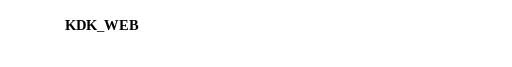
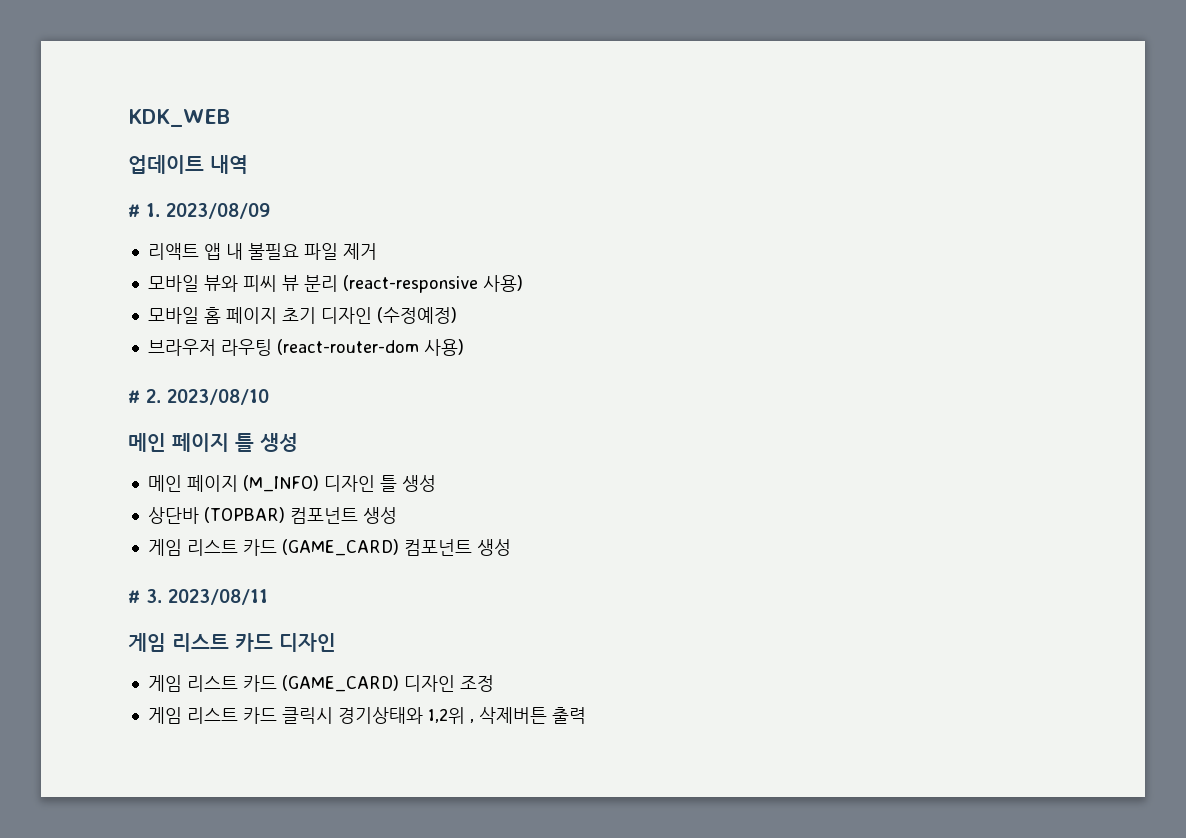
(139, 26) none -> [128,155,248,174] [128,203,270,219] [147,243,377,260] [147,275,523,293] [147,307,457,324] [147,339,464,356] [128,389,269,405] [128,433,298,452] [147,475,436,492] [147,507,397,524] [147,539,511,556] [128,589,268,605] [128,633,336,652] [147,675,494,692] [147,707,586,724] // 업데이트 내역 // # 1. 2023/08/09 // 리액트 앱 내 불필요 파일 제거 // 모바일 뷰와 피씨 뷰 분리 (react-responsive 사용) // 모바일 홈 페이지 초기 디자인 (수정예정) // 브라우저 라우팅 (react-router-dom 사용) // # 2. 2023/08/10 // 메인 페이지 틀 생성 // 메인 페이지 (M_INFO) 디자인 틀 생성 // 상단바 (TOPBAR) 컴포넌트 생성 // 게임 리스트 카드 (GAME_CARD) 컴포넌트 생성 // # 3. 2023/08/11 // 게임 리스트 카드 디자인 // 게임 리스트 카드 (GAME_CARD) 디자인 조정 // 게임 리스트 카드 클릭시 경기상태와 1,2위 , 삭제버튼 출력

